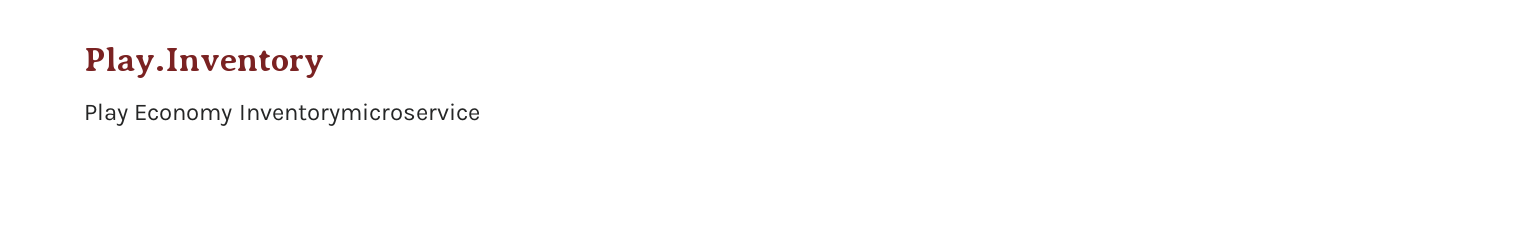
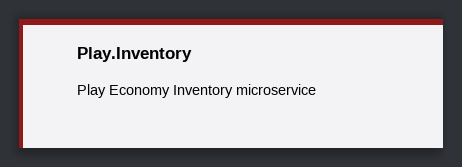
[238,103,480,126] Inventorymicroservice -> [173,84,316,98] Inventory microservice

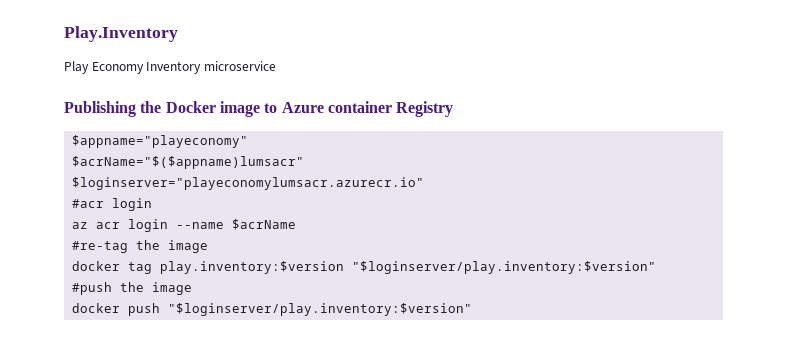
(316, 89) none -> [64,101,454,117] [72,135,249,148] [72,156,305,169] [72,177,425,190] [72,198,153,211] [72,219,297,232] [72,240,209,253] [72,261,657,274] [72,282,193,295] [72,303,473,316] // Publishing the Docker image to Azure container Registry // $appname="playeconomy" // $acrName="$($appname)lumsacr" // $loginserver="playeconomylumsacr.azurecr.io" // #acr login // az acr login --name $acrName // #re-tag the image // docker tag play.inventory:$version "$loginserver/play.inventory:$version" // #push the image // docker push "$loginserver/play.inventory:$version"

